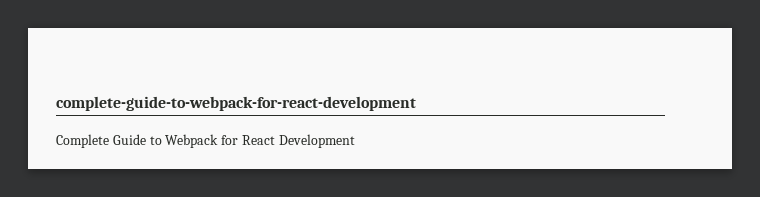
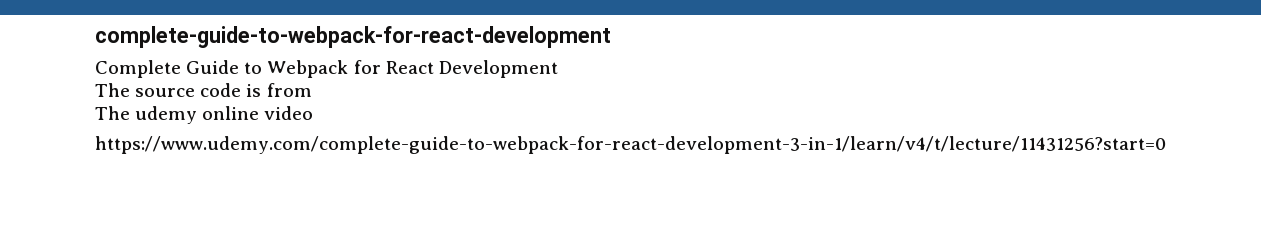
(355, 141) none -> [95,83,312,97] [95,106,314,124] [95,136,1166,154] // The source code is from // The udemy online video // https://www.udemy.com/complete-guide-to-webpack-for-react-development-3-in-1/learn/v4/t/lecture/11431256?start=0

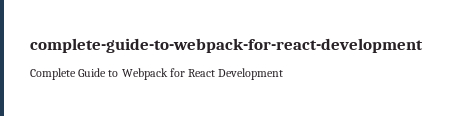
[95,83,312,97] [95,106,314,124] [95,136,1166,154] // The source code is from // The udemy online video // https://www.udemy.com/complete-guide-to-webpack-for-react-development-3-in-1/learn/v4/t/lecture/11431256?start=0 -> (284, 74) none

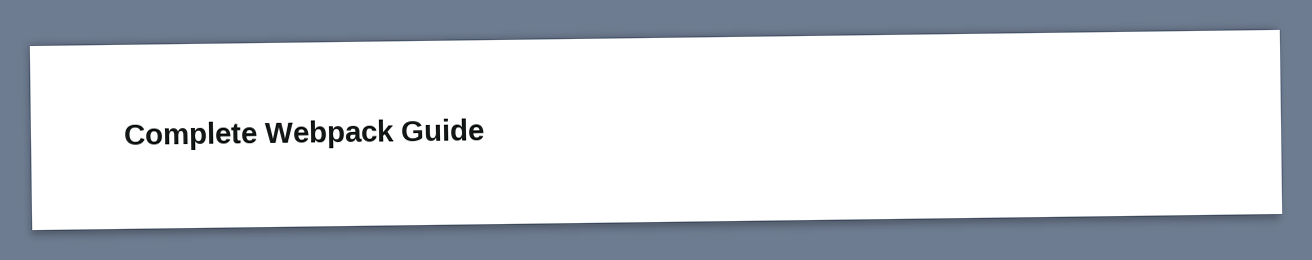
[30,38,423,53] [30,68,284,80] complete-guide-to-webpack-for-react-development // Complete Guide to Webpack for React Development -> [123,118,485,151] Complete Webpack Guide

